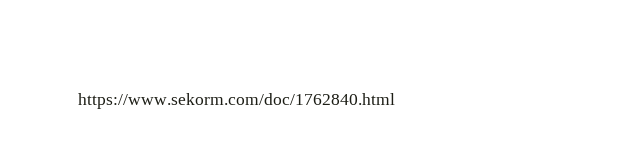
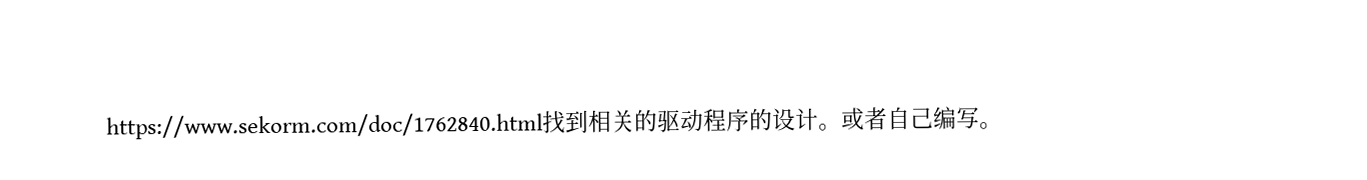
(395, 101) none -> [542,106,1003,134] 找到相关的驱动程序的设计。或者自己编写。

